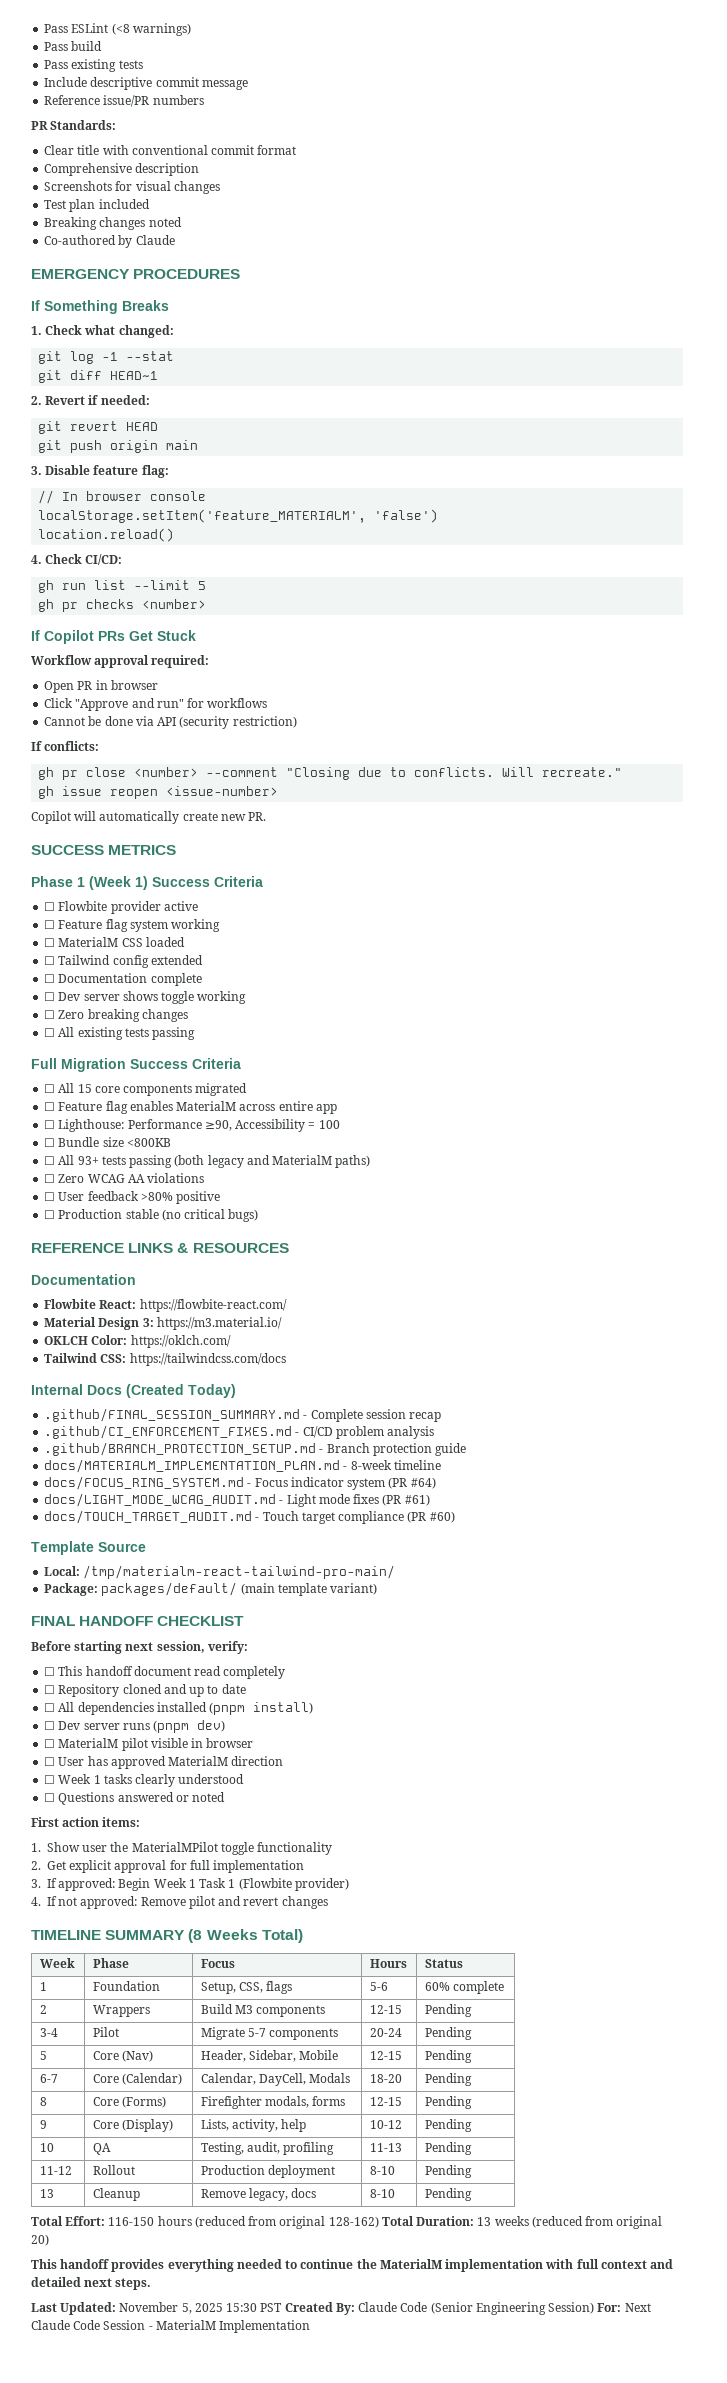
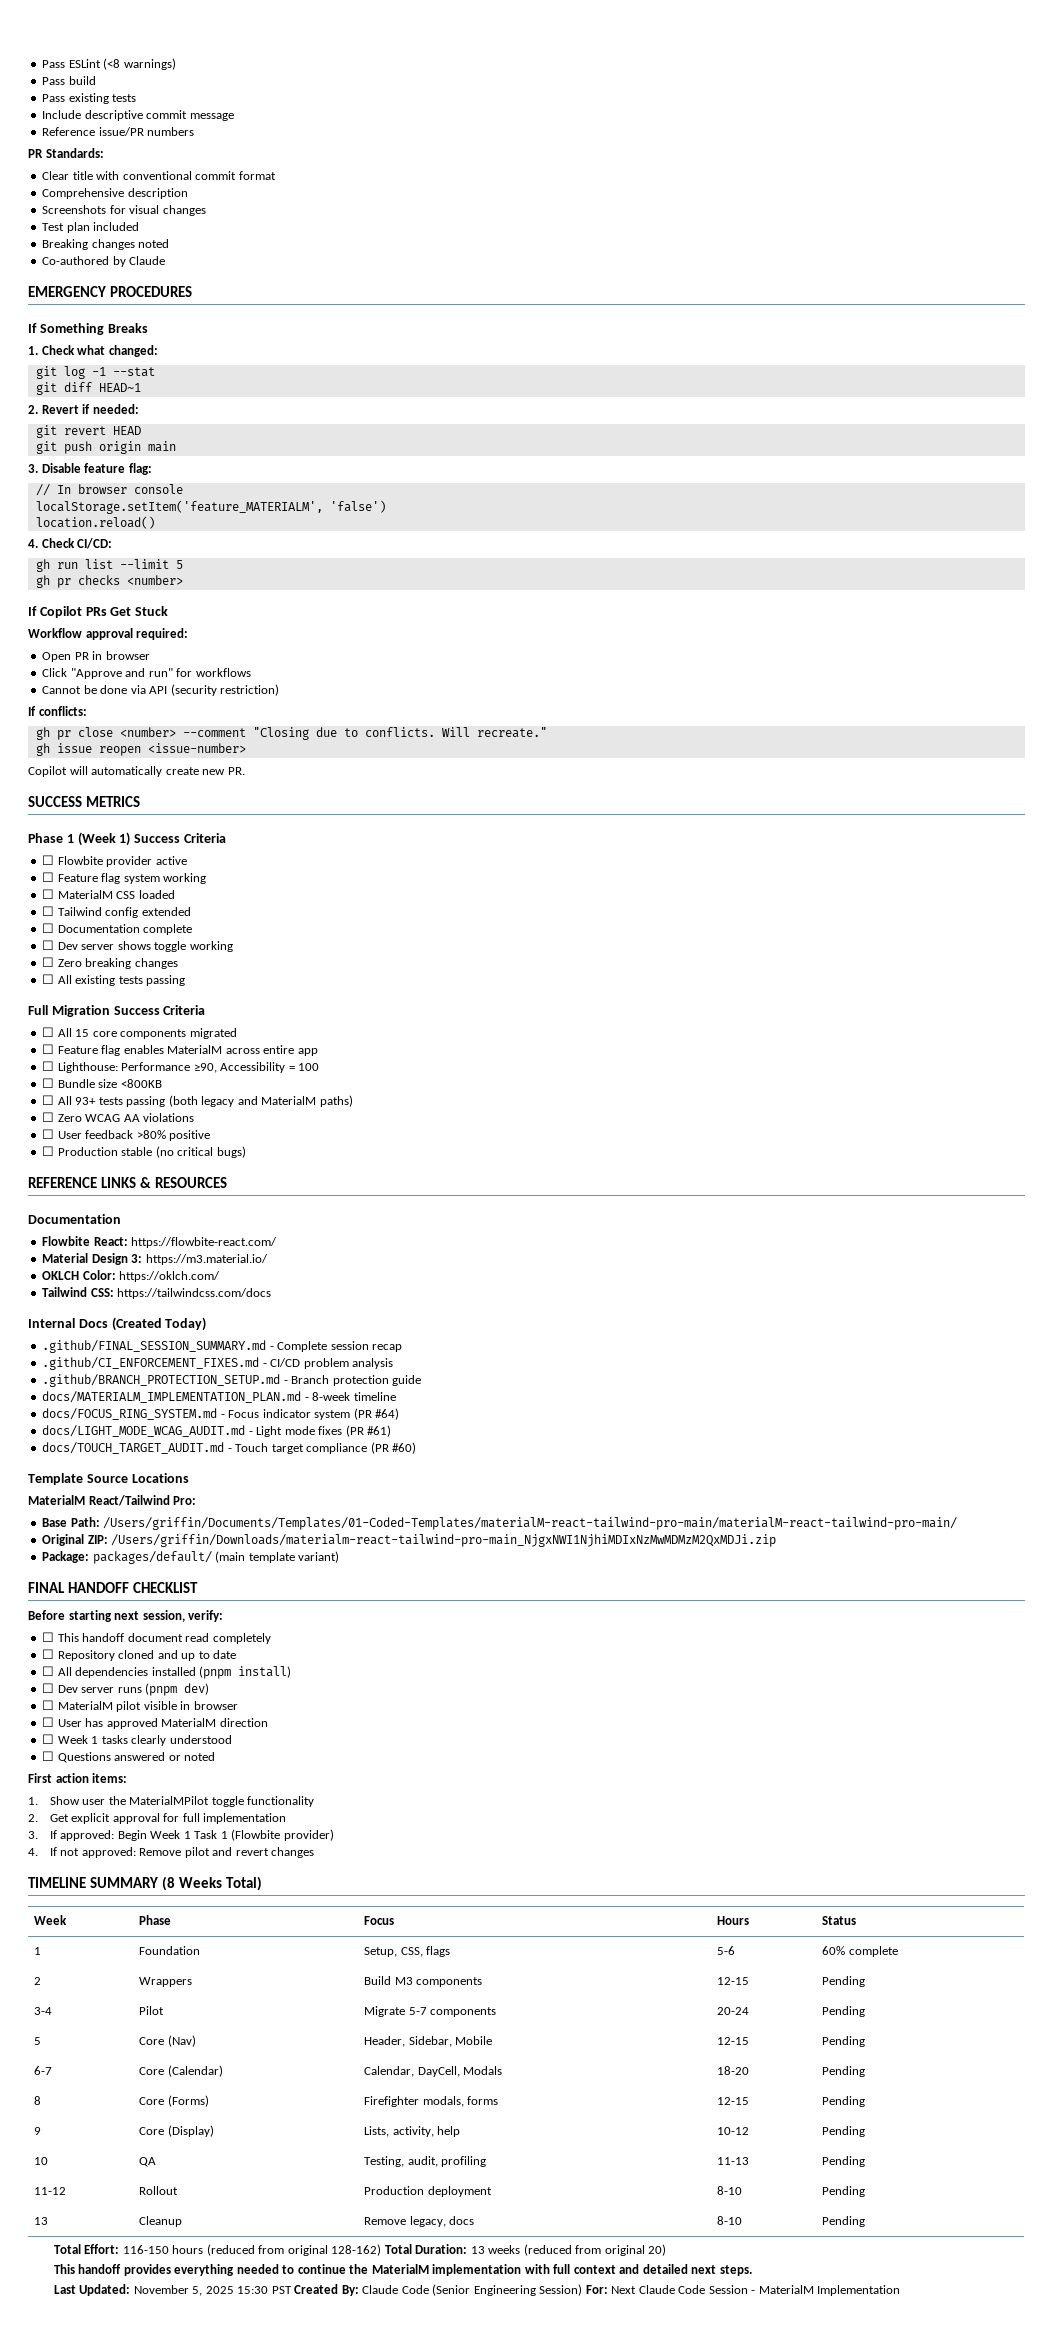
[44,1565,396,1579] // Local: /tmp/materialm-react-tailwind-pro-main/ -> [131,1473,189,1483] [28,1495,197,1506] [42,1517,958,1530] [42,1534,777,1547] Locations // MaterialM React/Tailwind Pro: // Base Path: /Users/griffin/Documents/Templates/01-Coded-Templates/materialM-react-tailwind-pro-main/materialM-react-tailwind-pro-main/ // Original ZIP: /Users/griffin/Downloads/materialm-react-tailwind-pro-main_NjgxNWI1NjhiMDIxNzMwMDMzM2QxMDJi.zip

